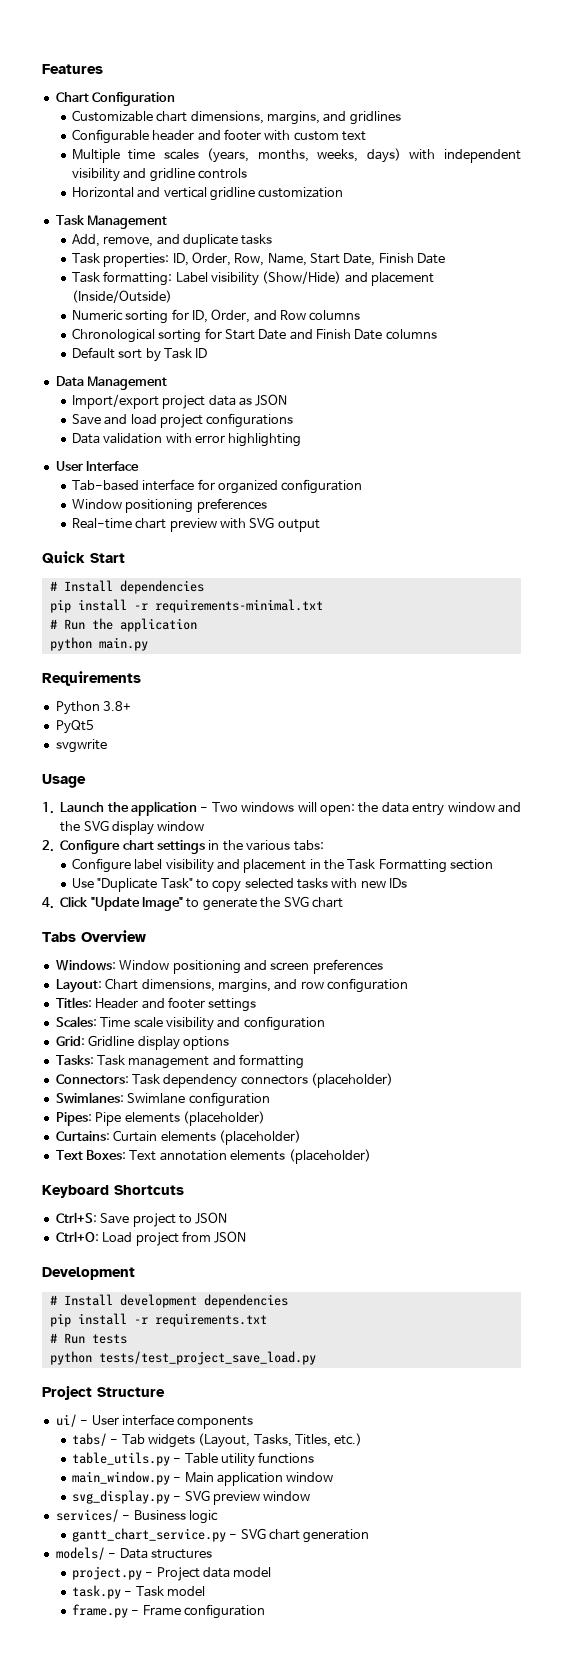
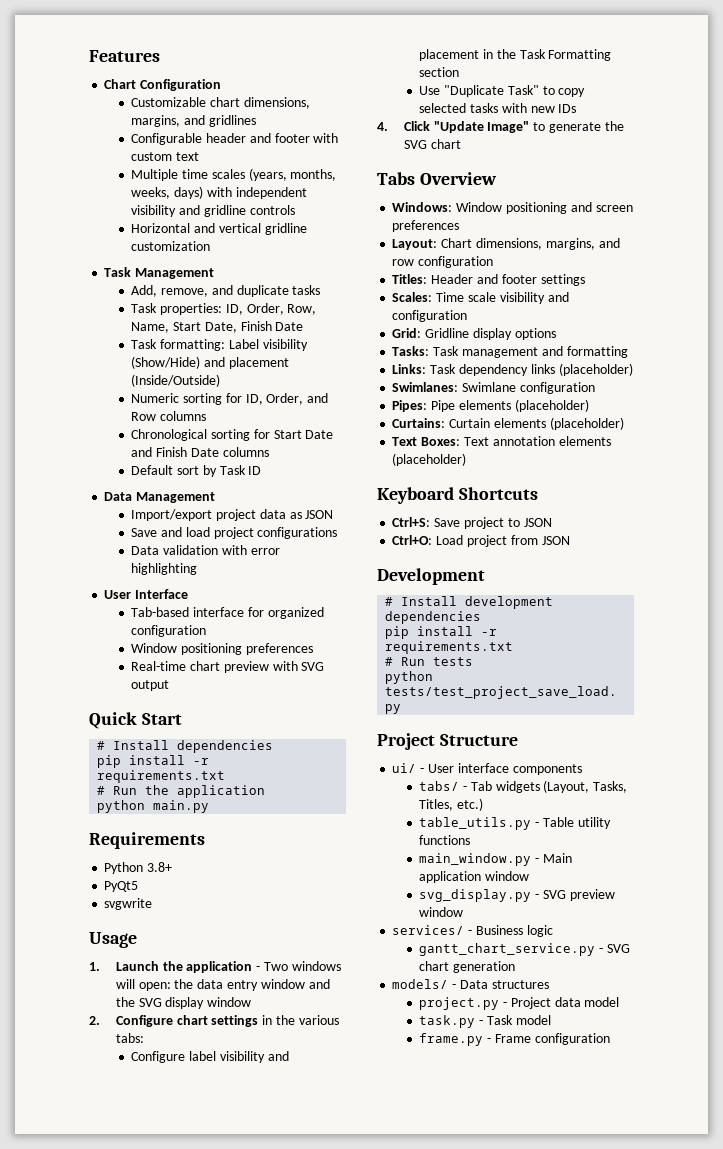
[154,599,323,613] requirements-minimal.txt -> [97,770,226,783] requirements.txt
[55,1074,129,1084] Connectors: -> [392,364,427,374] Links:
[240,1075,308,1085] connectors -> [530,364,555,374] links

